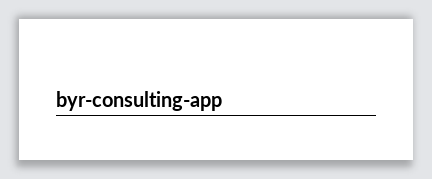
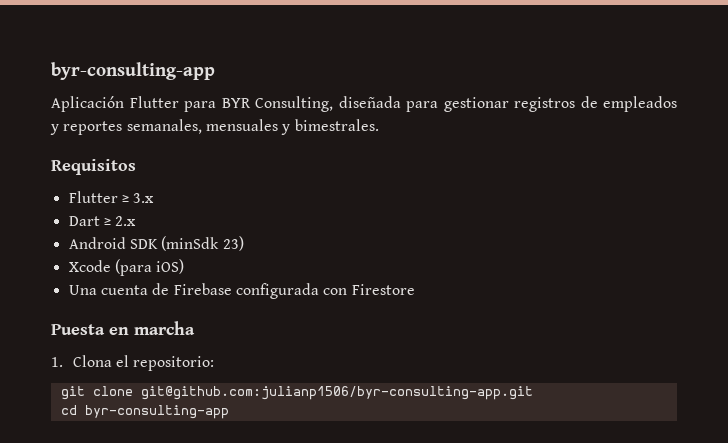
[56,91,222,111] byr-consulting-app -> [51,62,215,80] [51,96,677,112] [50,119,379,135] [51,159,136,175] [68,191,155,203] [68,216,137,226] [68,236,244,251] [68,259,185,276] [68,283,415,299] [51,321,195,335] [51,355,215,371] [60,386,533,400] [60,405,229,419] byr-consulting-app // Aplicación Flutter para BYR Consulting, diseñada para gestionar registros de empleados y reportes semanales, mensuales y bimestrales. // Requisitos // Flutter ≥ 3.x // Dart ≥ 2.x // Android SDK (minSdk 23) // Xcode (para iOS) // Una cuenta de Firebase configurada con Firestore // Puesta en marcha // 1. Clona el repositorio: // git clone git@github.com:julianp1506/byr-consulting-app.git // cd byr-consulting-app

